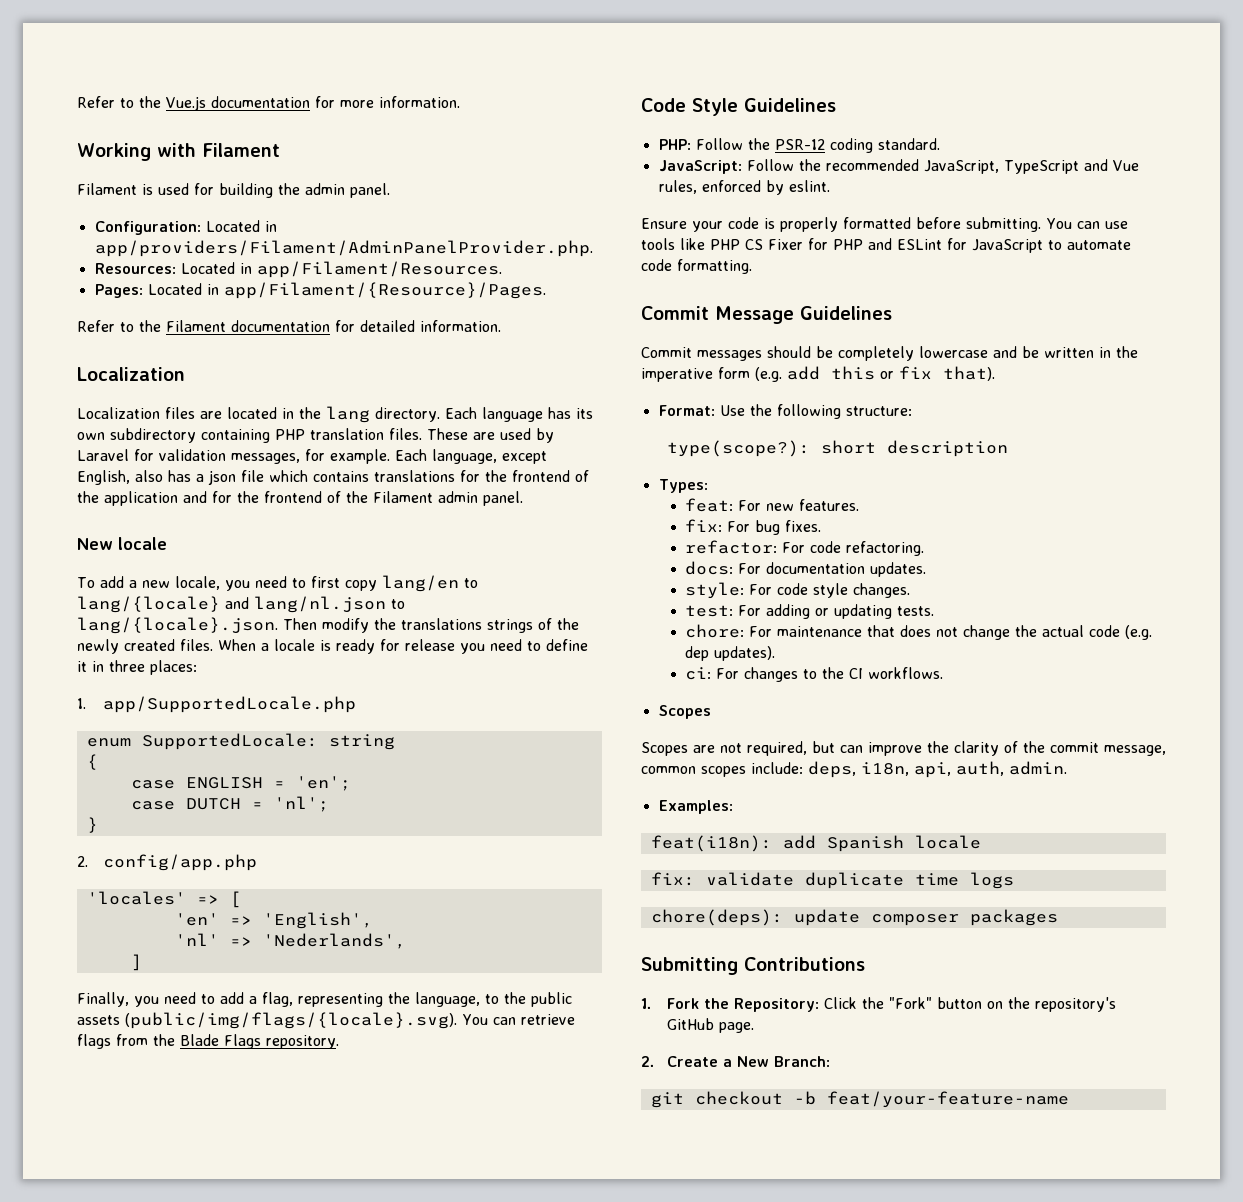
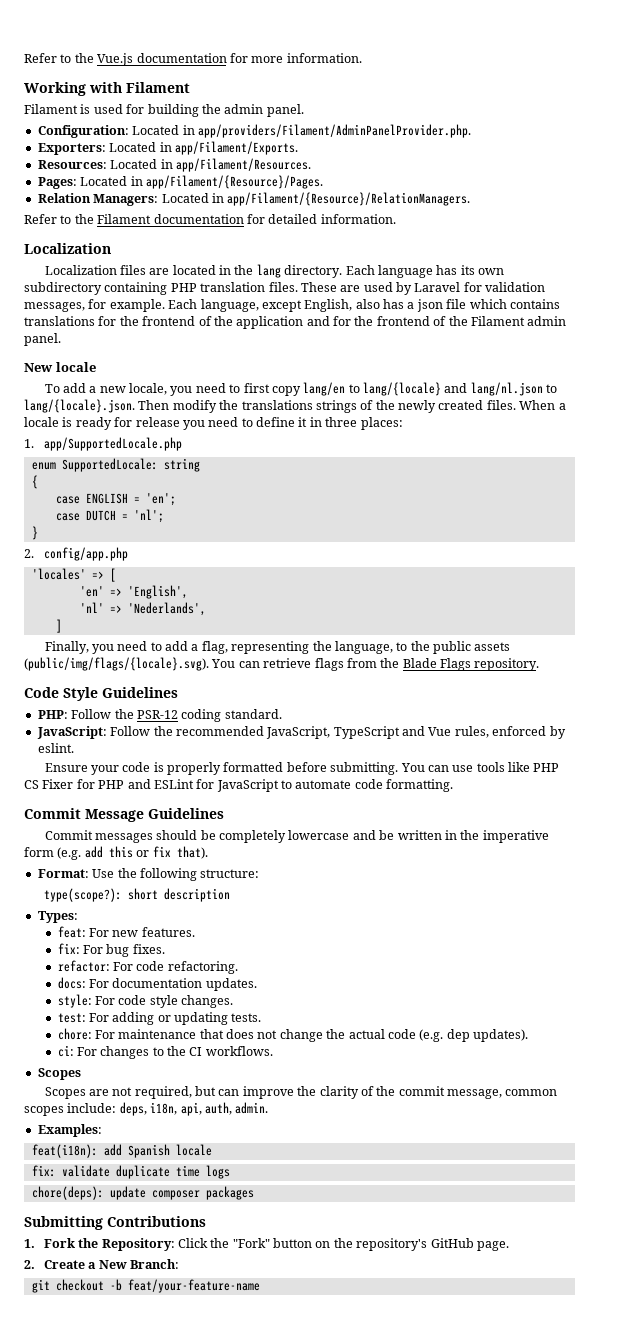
(593, 248) none -> [37,141,298,155] // Exporters: Located in app/Filament/Exports.
(546, 290) none -> [37,192,471,206] // Relation Managers: Located in app/Filament/{Resource}/RelationManagers.

